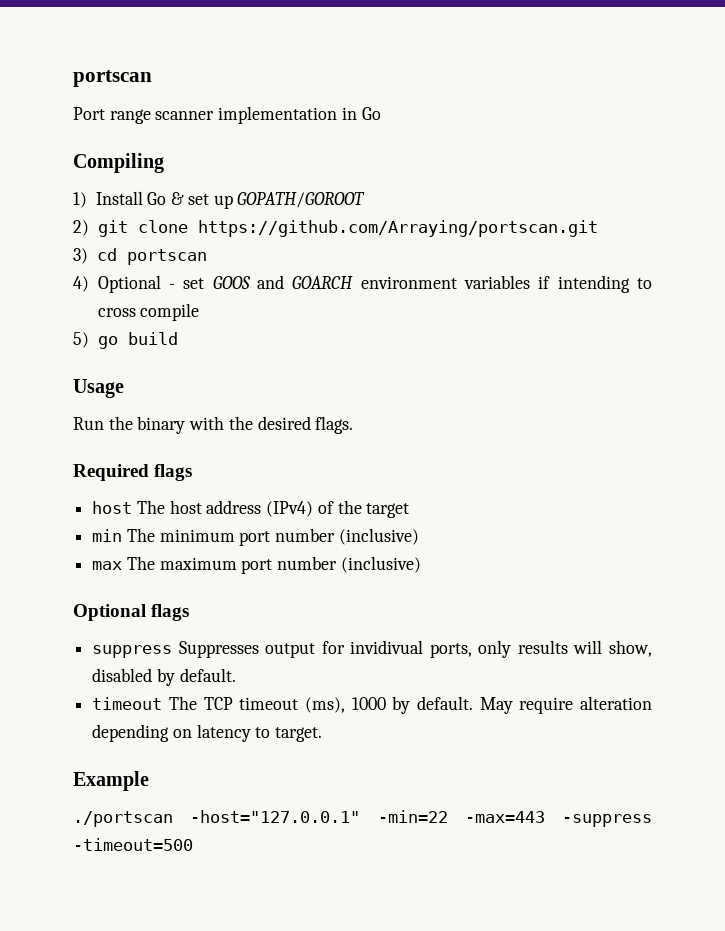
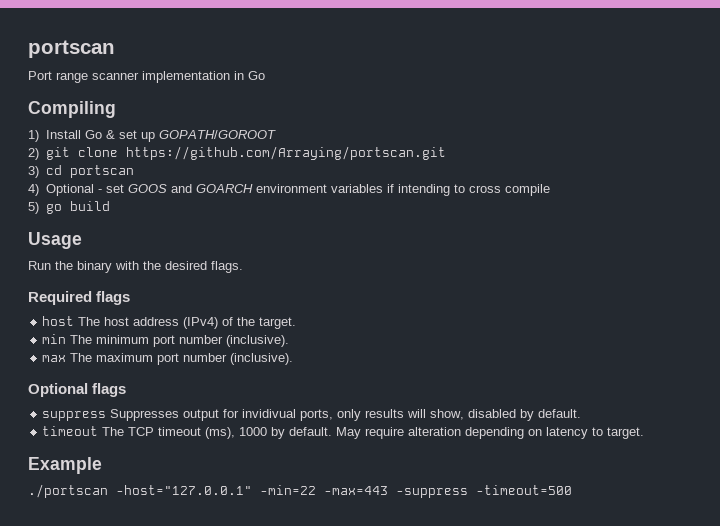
[366,503,410,518] target -> [259,317,297,329] target.
[338,528,419,545] (inclusive) -> [226,335,290,347] (inclusive).
[340,556,421,573] (inclusive) -> [230,353,294,365] (inclusive).

